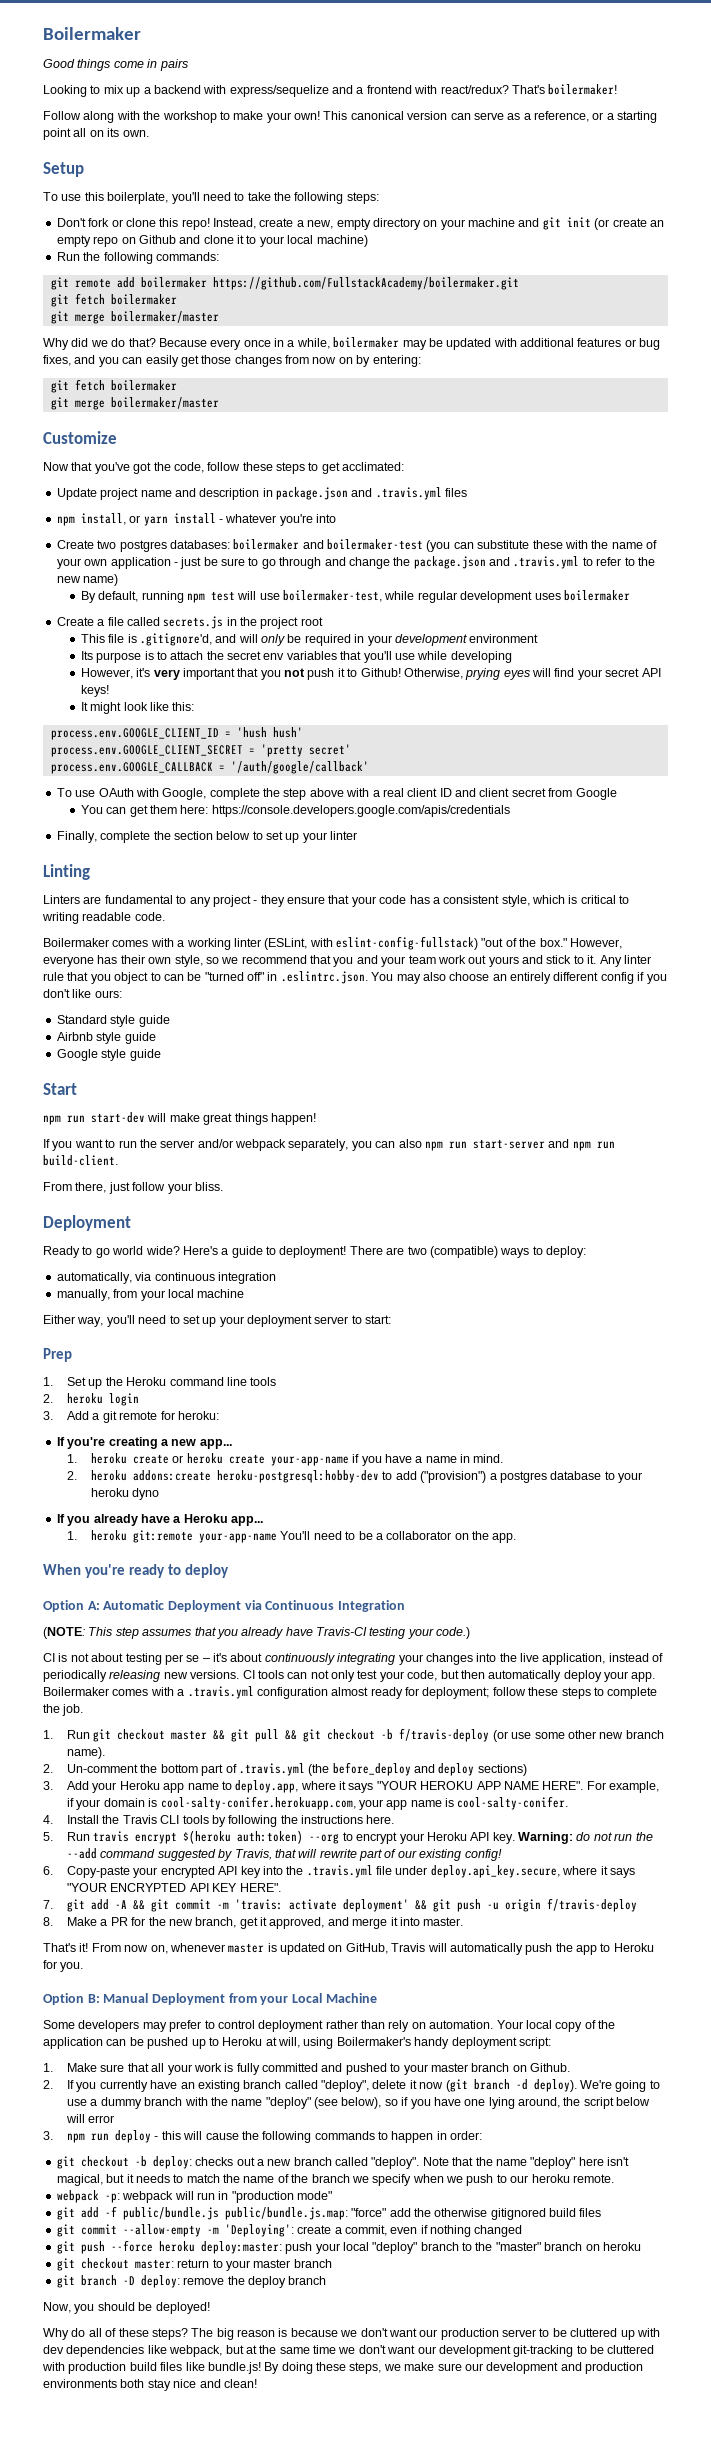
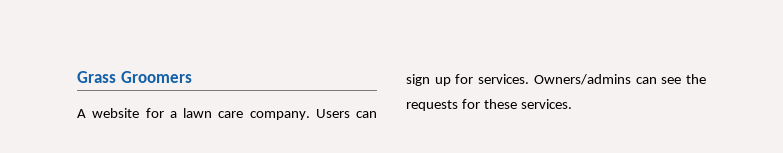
[43,27,141,40] [43,59,188,71] [43,84,618,97] [43,111,658,123] [43,128,149,140] [43,162,84,177] [43,192,379,204] [56,217,664,230] [56,235,368,247] [56,252,219,264] [50,277,519,290] [50,293,177,307] [50,311,219,324] [43,337,661,350] [43,355,421,367] [50,379,177,393] [50,397,219,410] [43,431,117,444] [43,462,405,474] [56,487,468,500] [56,513,336,526] [56,539,657,552] [56,556,655,569] [56,574,119,586] [80,590,630,603] [56,616,323,629] [80,633,539,646] [80,651,512,663] [80,668,661,680] [80,685,109,697] [80,702,195,714] [50,727,303,740] [50,744,351,757] [50,761,369,774] [56,788,617,800] [80,805,510,817] [56,831,358,843] [43,864,90,880] [43,895,630,907] [42,912,165,924] [43,936,622,950] [43,955,651,967] [43,971,667,984] [43,989,122,998] [56,1015,170,1027] [56,1032,156,1044] [56,1049,161,1061] [43,1083,77,1095] [43,1112,316,1125] [43,1139,615,1151] [43,1155,118,1166] [43,1182,223,1194] [43,1215,131,1231] [43,1246,586,1258] [56,1272,276,1284] [56,1289,245,1301] [43,1315,392,1327] [43,1348,72,1362] [43,1377,277,1389] [43,1393,140,1406] [43,1411,219,1423] [56,1437,232,1449] [67,1453,504,1466] [67,1470,643,1483] [91,1488,160,1500] [56,1514,263,1526] [67,1530,517,1543] [43,1564,230,1578] [43,1600,405,1612] [43,1627,471,1639] [43,1653,664,1665] [43,1670,656,1682] [43,1686,658,1699] [43,1704,84,1716] [43,1728,664,1742] [67,1747,106,1759] [43,1762,527,1776] [43,1780,660,1793] [67,1796,569,1810] [43,1815,395,1827] [43,1830,653,1844] [67,1848,502,1861] [43,1865,635,1878] [67,1883,281,1892] [43,1898,638,1912] [43,1917,464,1929] [43,1943,654,1955] [43,1960,84,1972] [43,1993,377,2005] [43,2020,615,2032] [43,2037,551,2049] [43,2063,571,2075] [43,2079,660,2092] [67,2097,651,2109] [66,2114,115,2123] [43,2130,483,2143] [56,2156,629,2169] [56,2174,614,2186] [56,2190,332,2203] [56,2206,602,2220] [56,2224,523,2237] [56,2240,641,2254] [56,2258,332,2271] [56,2275,327,2288] [43,2302,210,2314] [43,2328,660,2340] [43,2345,655,2357] [42,2362,643,2374] [43,2379,257,2391] Boilermaker // Good things come in pairs // Looking to mix up a backend with express/sequelize and a frontend with react/redux? That's boilermaker! // Follow along with the workshop to make your own! This canonical version can serve as a reference, or a starting point all on its own. // Setup // To use this boilerplate, you'll need to take the following steps: // Don't fork or clone this repo! Instead, create a new, empty directory on your machine and git init (or create an empty repo on Github and clone it to your local machine) // Run the following commands: // git remote add boilermaker https://github.com/FullstackAcademy/boilermaker.git // git fetch boilermaker // git merge boilermaker/master // Why did we do that? Because every once in a while, boilermaker may be updated with additional features or bug fixes, and you can easily get those changes from now on by entering: // git fetch boilermaker // git merge boilermaker/master // Customize // Now that you've got the code, follow these steps to get acclimated: // Update project name and description in package.json and .travis.yml files // npm install, or yarn install - whatever you're into // Create two postgres databases: boilermaker and boilermaker-test (you can substitute these with the name of your own application - just be sure to go through and change the package.json and .travis.yml to refer to the new name) // By default, running npm test will use boilermaker-test, while regular development uses boilermaker // Create a file called secrets.js in the project root // This file is .gitignore'd, and will only be required in your development environment // Its purpose is to attach the secret env variables that you'll use while developing // However, it's very important that you not push it to Github! Otherwise, prying eyes will find your secret API keys! // It might look like this: // process.env.GOOGLE_CLIENT_ID = 'hush hush' // process.env.GOOGLE_CLIENT_SECRET = 'pretty secret' // process.env.GOOGLE_CALLBACK = '/auth/google/callback' // To use OAuth with Google, complete the step above with a real client ID and client secret from Google // You can get them here: https://console.developers.google.com/apis/credentials // Finally, complete the section below to set up your linter // Linting // Linters are fundamental to any project - they ensure that your code has a consistent style, which is critical to writing readable code. // Boilermaker comes with a working linter (ESLint, with eslint-config-fullstack) "out of the box." However, everyone has their own style, so we recommend that you and your team work out yours and stick to it. Any linter rule that you object to can be "turned off" in .eslintrc.json. You may also choose an entirely different config if you don't like ours: // Standard style guide // Airbnb style guide // Google style guide // Start // npm run start-dev will make great things happen! // If you want to run the server and/or webpack separately, you can also npm run start-server and npm run build-client. // From there, just follow your bliss. // Deployment // Ready to go world wide? Here's a guide to deployment! There are two (compatible) ways to deploy: // automatically, via continuous integration // manually, from your local machine // Either way, you'll need to set up your deployment server to start: // Prep // 1. Set up the Heroku command line tools // 2. heroku login // 3. Add a git remote for heroku: // If you're creating a new app... // 1. heroku create or heroku create your-app-name if you have a name in mind. // 2. heroku addons:create heroku-postgresql:hobby-dev to add ("provision") a postgres database to your heroku dyno // If you already have a Heroku app... // 1. heroku git:remote your-app-name You'll need to be a collaborator on the app. // When you're ready to deploy // Option A: Automatic Deployment via Continuous Integration // (NOTE: This step assumes that you already have Travis-CI testing your code.) // CI is not about testing per se – it's about continuously integrating your changes into the live application, instead of periodically releasing new versions. CI tools can not only test your code, but then automatically deploy your app. Boilermaker comes with a .travis.yml configuration almost ready for deployment; follow these steps to complete the job. // 1. Run git checkout master && git pull && git checkout -b f/travis-deploy (or use some other new branch name). // 2. Un-comment the bottom part of .travis.yml (the before_deploy and deploy sections) // 3. Add your Heroku app name to deploy.app, where it says "YOUR HEROKU APP NAME HERE". For example, if your domain is cool-salty-conifer.herokuapp.com, your app name is cool-salty-conifer. // 4. Install the Travis CLI tools by following the instructions here. // 5. Run travis encrypt $(heroku auth:token) --org to encrypt your Heroku API key. Warning: do not run the --add command suggested by Travis, that will rewrite part of our existing config! // 6. Copy-paste your encrypted API key into the .travis.yml file under deploy.api_key.secure, where it says "YOUR ENCRYPTED API KEY HERE". // 7. git add -A && git commit -m 'travis: activate deployment' && git push -u origin f/travis-deploy // 8. Make a PR for the new branch, get it approved, and merge it into master. // That's it! From now on, whenever master is updated on GitHub, Travis will automatically push the app to Heroku for you. // Option B: Manual Deployment from your Local Machine // Some developers may prefer to control deployment rather than rely on automation. Your local copy of the application can be pushed up to Heroku at will, using Boilermaker's handy deployment script: // 1. Make sure that all your work is fully committed and pushed to your master branch on Github. // 2. If you currently have an existing branch called "deploy", delete it now (git branch -d deploy). We're going to use a dummy branch with the name "deploy" (see below), so if you have one lying around, the script below will error // 3. npm run deploy - this will cause the following commands to happen in order: // git checkout -b deploy: checks out a new branch called "deploy". Note that the name "deploy" here isn't magical, but it needs to match the name of the branch we specify when we push to our heroku remote. // webpack -p: webpack will run in "production mode" // git add -f public/bundle.js public/bundle.js.map: "force" add the otherwise gitignored build files // git commit --allow-empty -m 'Deploying': create a commit, even if nothing changed // git push --force heroku deploy:master: push your local "deploy" branch to the "master" branch on heroku // git checkout master: return to your master branch // git branch -D deploy: remove the deploy branch // Now, you should be deployed! // Why do all of these steps? The big reason is because we don't want our production server to be cluttered up with dev dependencies like webpack, but at the same time we don't want our development git-tracking to be cluttered with production build files like bundle.js! By doing these steps, we make sure our development and production environments both stay nice and clean! -> [77,71,192,83] [77,108,377,120] [406,74,706,86] [406,99,572,111] Grass Groomers // A website for a lawn care company. Users can sign up for services. Owners/admins can see the requests for these services.

